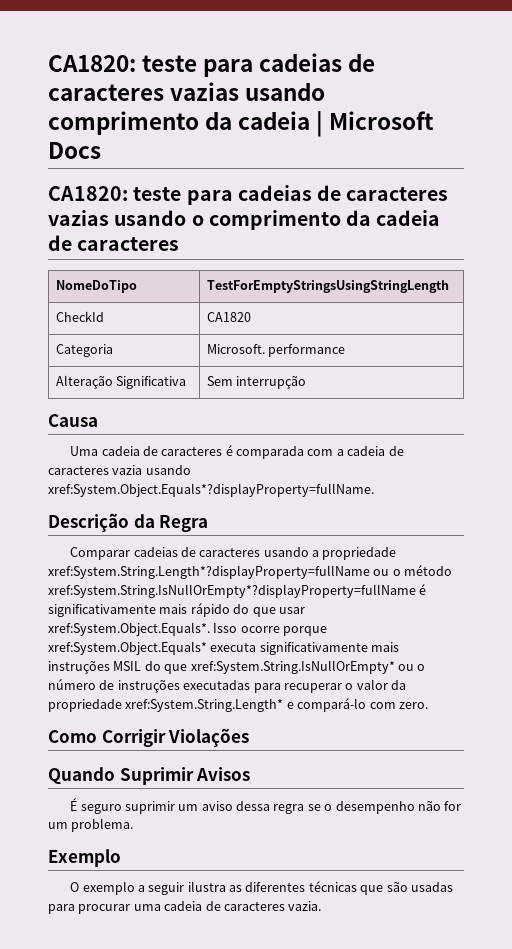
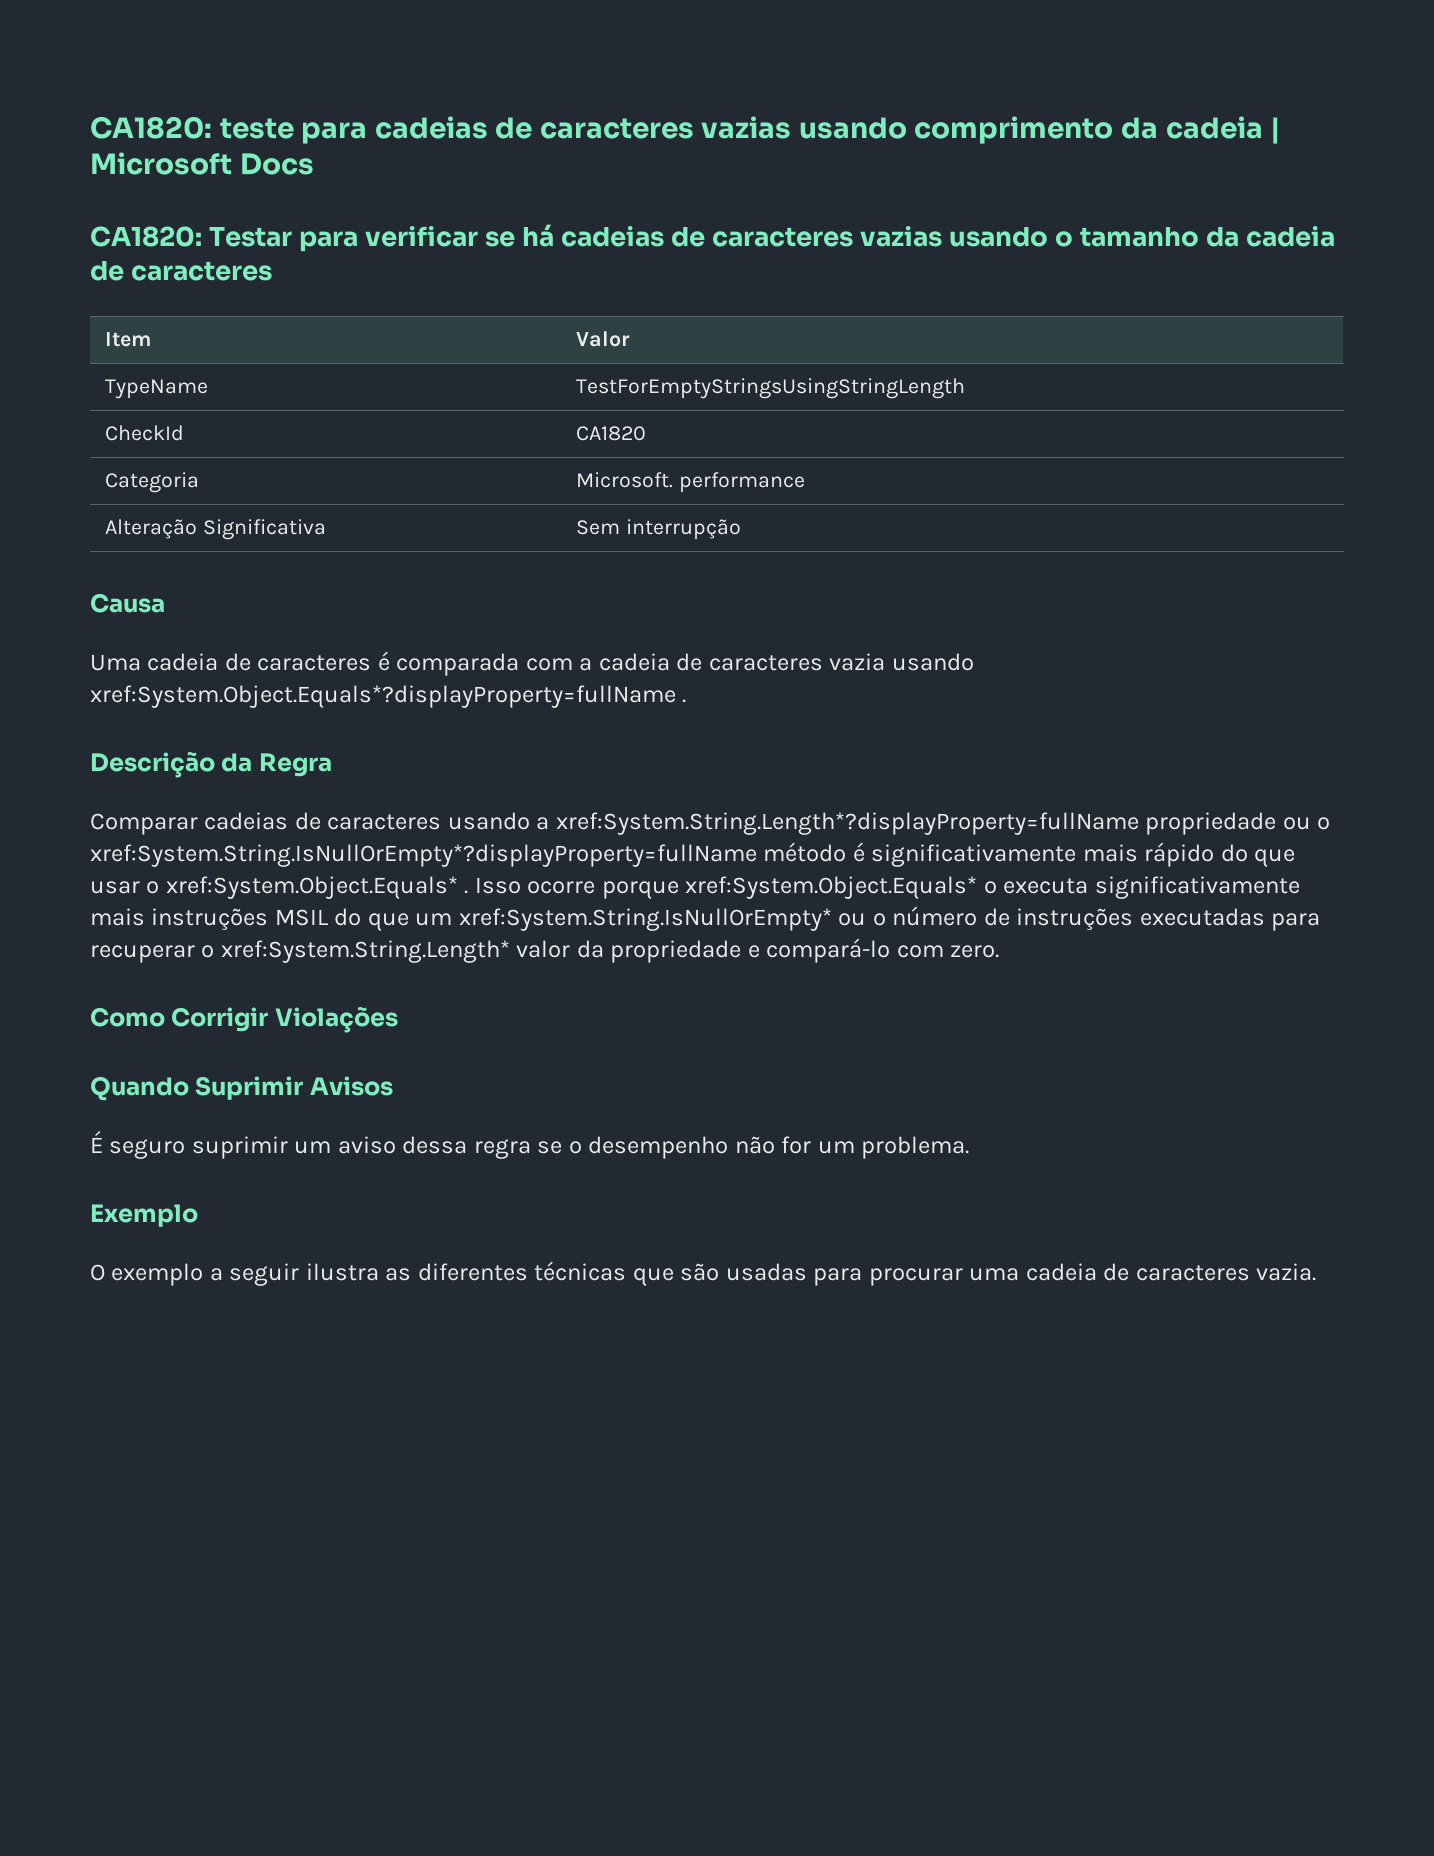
[133,187,233,205] teste para -> [209,224,555,252] Testar para verificar se há
[208,210,341,230] comprimento -> [1080,227,1200,247] tamanho
[55,280,137,293] NomeDoTipo -> [104,332,151,347] [575,331,630,347] [104,379,208,399] Item | Valor // TypeName
[48,483,374,497] xref:System.Object.Equals*?displayProperty=fullName. -> [90,685,687,708] xref:System.Object.Equals*?displayProperty=fullName .
[322,547,397,560] [48,565,453,579] [48,584,416,598] propriedade xref:System.String.Length*?displayProperty=fullName ou o método xref:System.String.IsNullOrEmpty*?displayProperty=fullName -> [555,812,1331,835] [90,842,847,867] xref:System.String.Length*?displayProperty=fullName propriedade ou o xref:System.String.IsNullOrEmpty*?displayProperty=fullName método
[48,622,210,636] xref:System.Object.Equals*. -> [146,876,469,899] o xref:System.Object.Equals* .
(207, 648) none -> [983,881,997,894] o
(188, 669) none -> [415,913,453,926] um
(354, 686) none -> [220,940,510,963] xref:System.String.Length*
[125,699,284,712] xref:System.String.Length* -> (742, 951) none

